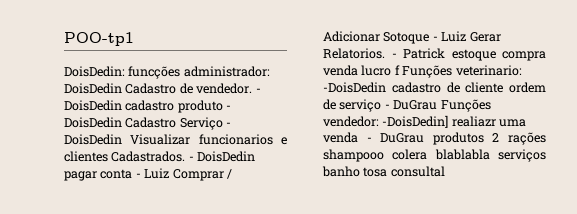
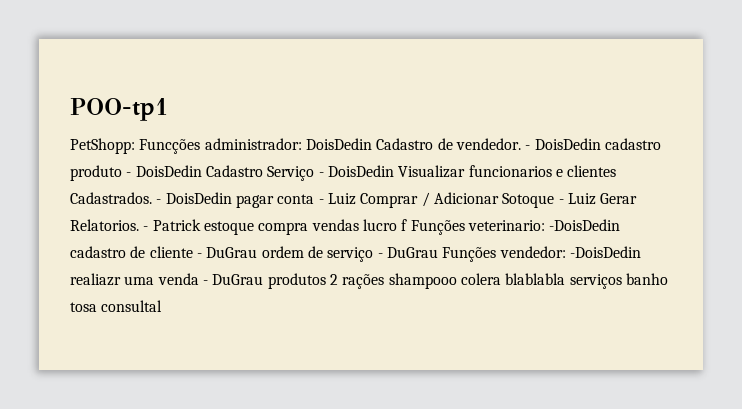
[64,66,181,79] DoisDedin: funcções -> [70,138,201,154] PetShopp: Funcções
[323,65,358,76] venda -> [311,219,359,231] vendas
(504, 87) none -> [196,247,258,258] - DuGrau
[382,115,449,128] -DoisDedin] -> [569,246,641,258] -DoisDedin

